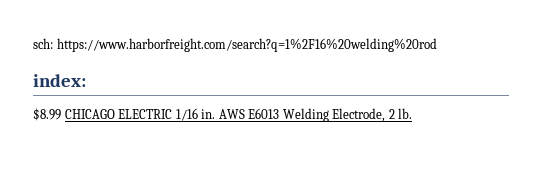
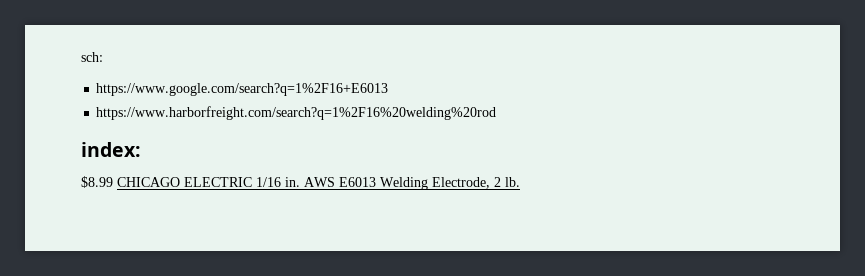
(53, 43) none -> [96,83,389,96] // https://www.google.com/search?q=1%2F16+E6013 //

